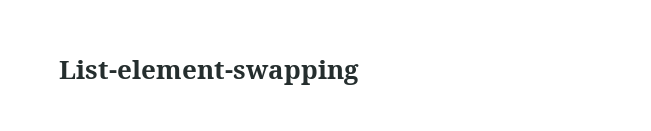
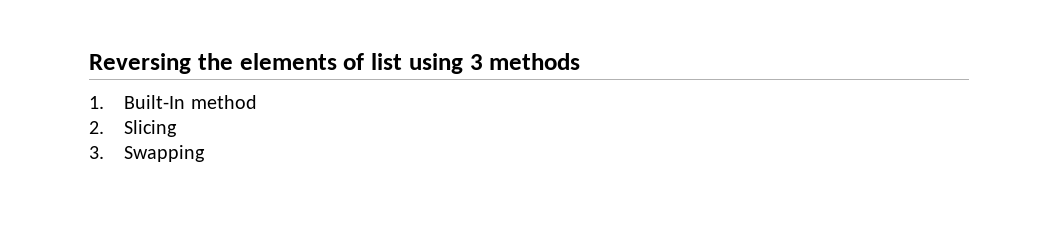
[59,60,359,85] List-element-swapping -> [89,53,581,74] [89,95,257,109] [89,120,178,137] [89,145,206,162] Reversing the elements of list using 3 methods // 1. Built-In method // 2. Slicing // 3. Swapping

